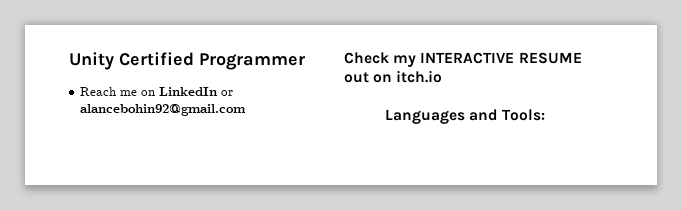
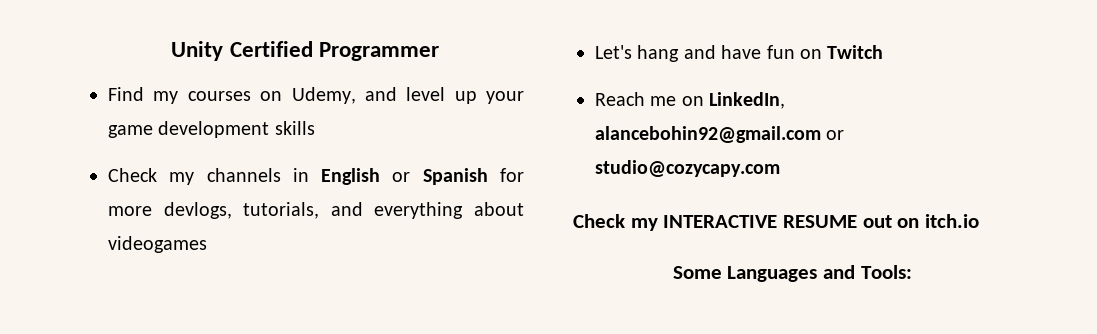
(305, 61) none -> [108,87,524,104] [108,121,315,138] [108,168,524,185] [108,202,524,219] [108,236,207,253] [595,45,884,62] // Find my courses on Udemy, and level up your game development skills // Check my channels in English or Spanish for more devlogs, tutorials, and everything about videogames // Let's hang and have fun on Twitch
[159,87,234,96] [80,104,247,116] LinkedIn or alancebohin92@gmail.com -> [709,92,786,109] [595,126,845,143] [595,160,780,177] LinkedIn, alancebohin92@gmail.com or studio@cozycapy.com
(443, 76) none -> [672,266,722,279] Some

